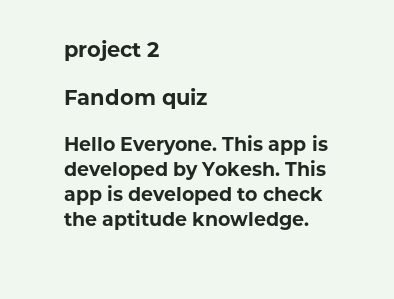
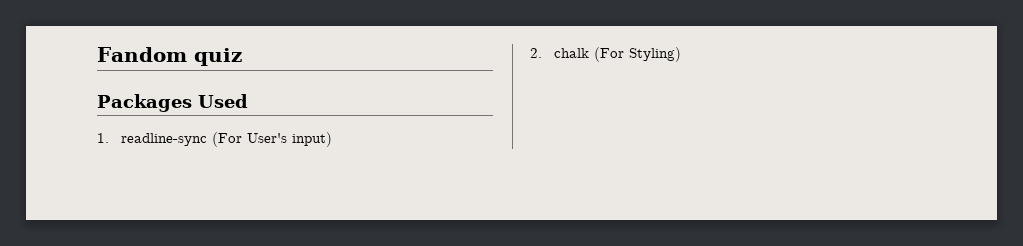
[64,40,159,61] project 2 // -> (97, 54) none
[64,135,328,155] [64,160,327,180] [64,185,323,205] [64,210,310,230] Hello Everyone. This app is developed by Yokesh. This app is developed to check the aptitude knowledge. -> [97,94,248,112] [97,132,333,147] [530,47,682,62] Packages Used // 1. readline-sync (For User's input) // 2. chalk (For Styling)

